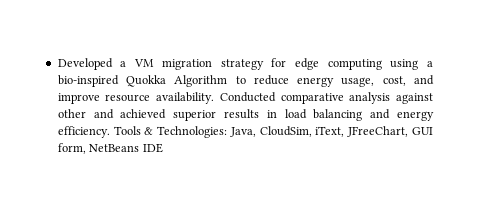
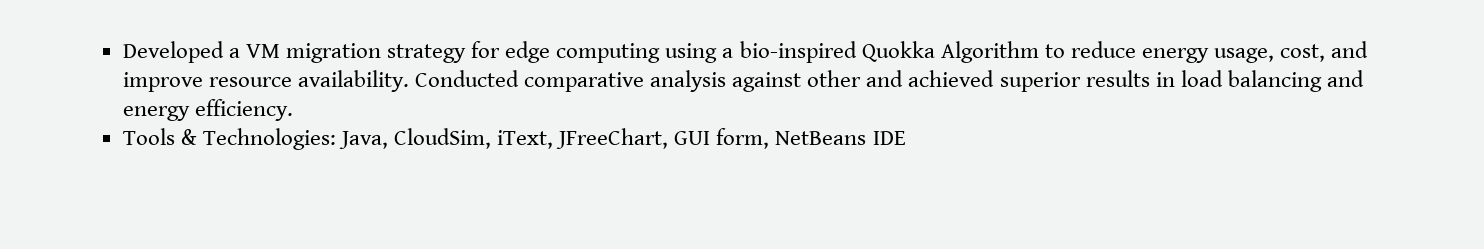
(110, 132) none -> (293, 110) //

